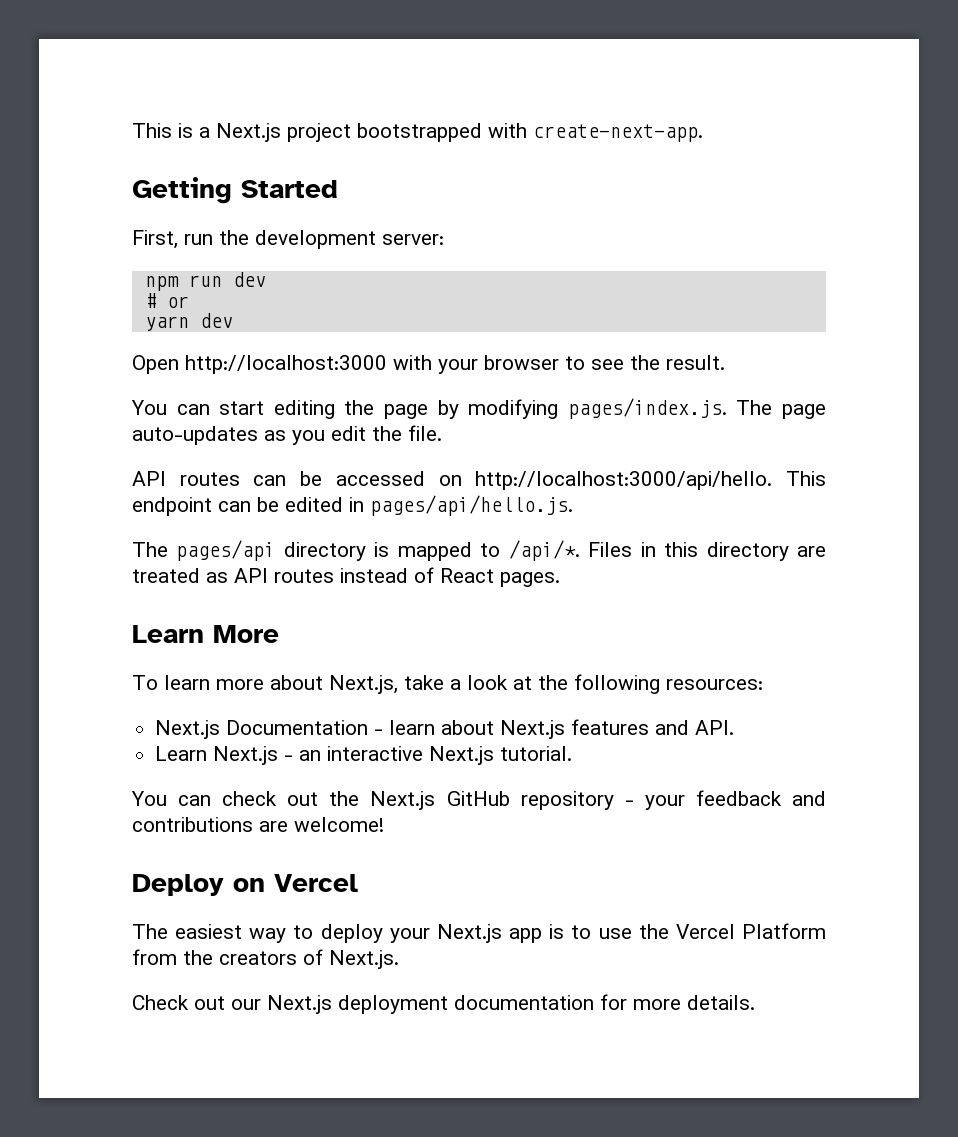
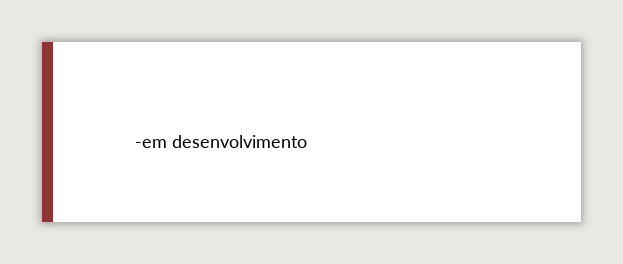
[132,123,703,142] [132,177,338,204] [132,230,444,249] [144,272,266,291] [144,293,189,308] [144,313,233,331] [132,355,725,374] [131,398,827,419] [132,425,442,445] [132,471,826,490] [132,495,573,516] [132,540,826,561] [132,567,560,587] [132,625,279,643] [132,674,763,694] [155,719,735,739] [155,746,573,765] [131,790,826,810] [132,817,384,832] [132,874,358,896] [132,923,826,943] [132,949,399,969] [132,994,755,1014] This is a Next.js project bootstrapped with create-next-app. // Getting Started // First, run the development server: // npm run dev // # or // yarn dev // Open http://localhost:3000 with your browser to see the result. // You can start editing the page by modifying pages/index.js. The page auto-updates as you edit the file. // API routes can be accessed on http://localhost:3000/api/hello. This endpoint can be edited in pages/api/hello.js. // The pages/api directory is mapped to /api/*. Files in this directory are treated as API routes instead of React pages. // Learn More // To learn more about Next.js, take a look at the following resources: // Next.js Documentation - learn about Next.js features and API. // Learn Next.js - an interactive Next.js tutorial. // You can check out the Next.js GitHub repository - your feedback and contributions are welcome! // Deploy on Vercel // The easiest way to deploy your Next.js app is to use the Vercel Platform from the creators of Next.js. // Check out our Next.js deployment documentation for more details. -> [135,135,307,148] -em desenvolvimento

